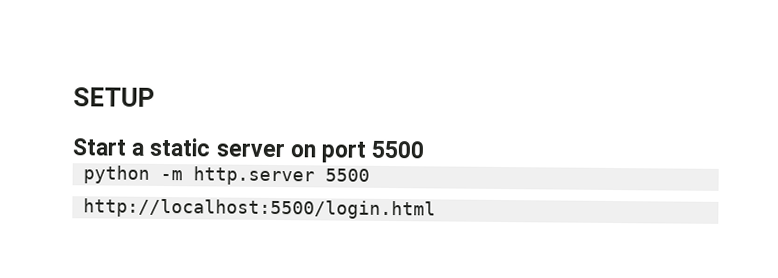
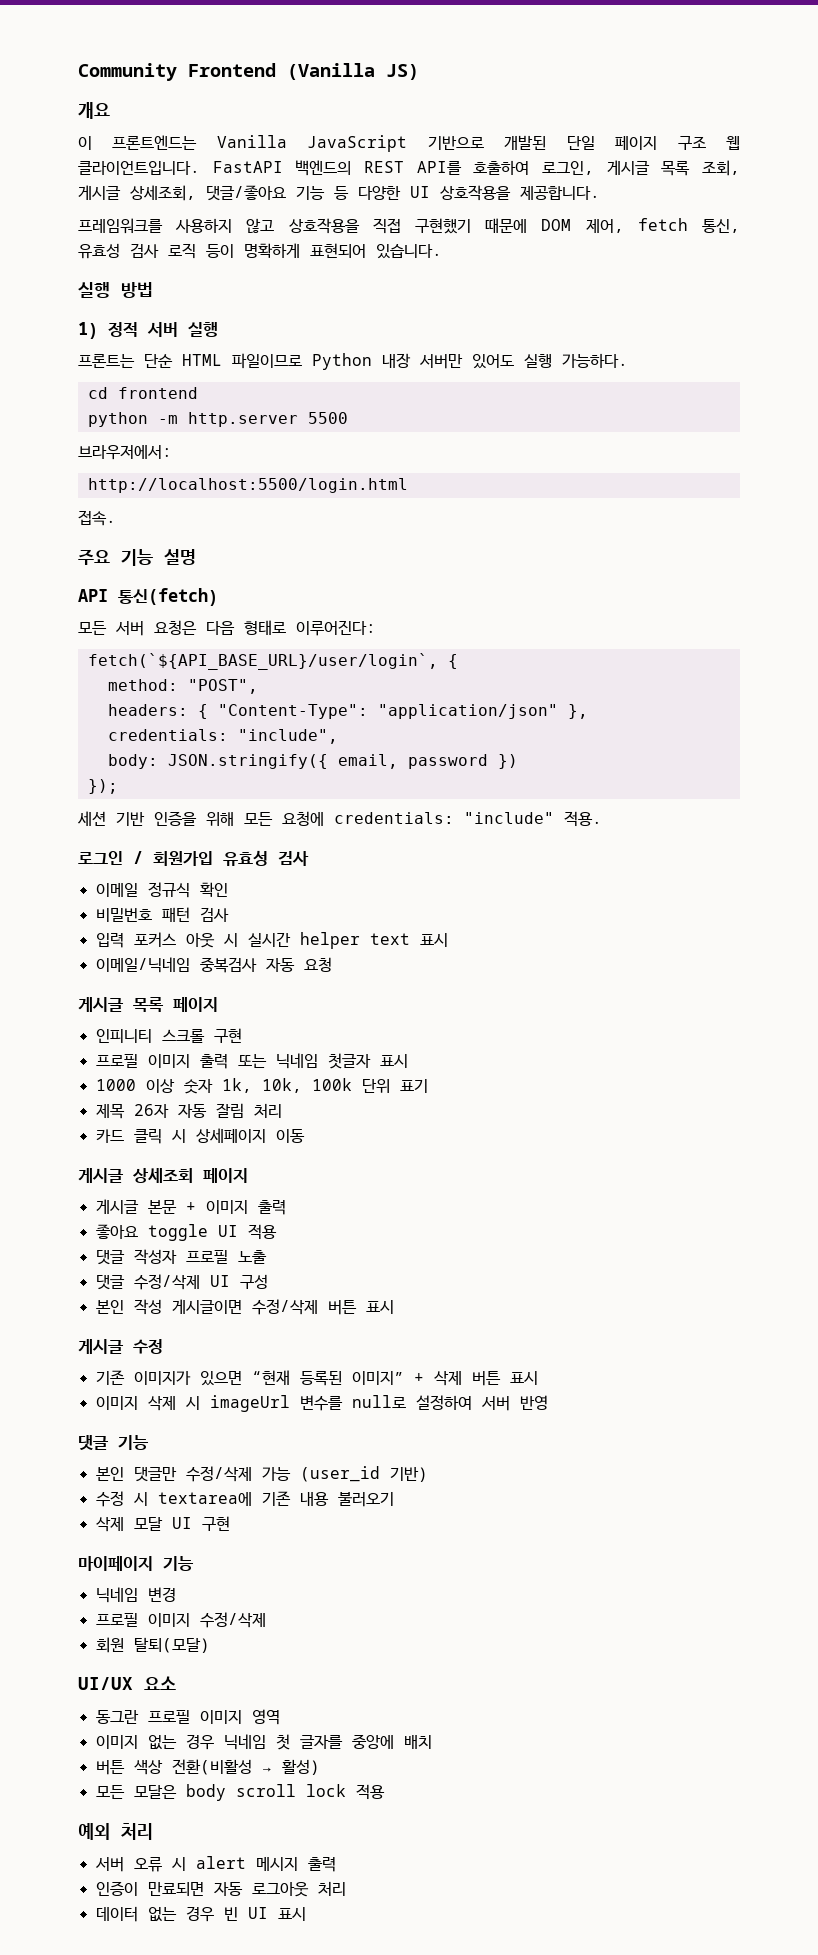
[73,87,155,107] [72,137,425,163] SETUP // Start a static server on port 5500 -> [78,63,419,81] [78,102,110,119] [78,135,741,152] [78,160,740,176] [78,185,600,201] [78,218,740,234] [78,243,442,259] [78,282,153,298] [78,322,218,339] [78,353,628,370] [87,387,198,399] Community Frontend (Vanilla JS) // 개요 // 이 프론트엔드는 Vanilla JavaScript 기반으로 개발된 단일 페이지 구조 웹 클라이언트입니다. FastAPI 백엔드의 REST API를 호출하여 로그인, 게시글 목록 조회, 게시글 상세조회, 댓글/좋아요 기능 등 다양한 UI 상호작용을 제공합니다. // 프레임워크를 사용하지 않고 상호작용을 직접 구현했기 때문에 DOM 제어, fetch 통신, 유효성 검사 로직 등이 명확하게 표현되어 있습니다. // 실행 방법 // 1) 정적 서버 실행 // 프론트는 단순 HTML 파일이므로 Python 내장 서버만 있어도 실행 가능하다. // cd frontend
(371, 175) none -> [78,445,172,460] // 브라우저에서:
(437, 209) none -> [78,510,116,526] [78,549,196,566] [78,588,218,606] [78,620,376,636] [87,653,458,670] [107,679,258,694] [107,704,588,719] [107,729,338,744] [107,754,518,769] [87,779,118,794] [77,811,602,827] [78,850,309,866] [95,882,228,898] [95,907,229,922] [95,932,448,949] [95,957,332,973] [78,997,218,1012] [95,1028,242,1043] [95,1053,408,1069] [95,1078,428,1094] [95,1103,282,1119] [95,1128,305,1144] [78,1168,248,1183] [95,1199,286,1215] [95,1224,277,1241] [95,1249,267,1265] [95,1274,268,1290] [95,1299,394,1315] [78,1339,163,1354] [95,1370,538,1386] [95,1395,548,1412] [78,1435,149,1451] [95,1466,428,1482] [95,1491,394,1507] [95,1516,230,1532] [78,1556,194,1571] [95,1587,176,1603] [95,1612,266,1628] [95,1637,210,1653] [78,1676,176,1690] [95,1709,280,1725] [95,1734,432,1750] [95,1759,320,1775] [95,1784,385,1801] [78,1823,153,1840] [94,1856,336,1872] [95,1881,346,1897] [95,1906,306,1922] // 접속. // 주요 기능 설명 // API 통신(fetch) // 모든 서버 요청은 다음 형태로 이루어진다: // fetch(`${API_BASE_URL}/user/login`, { // method: "POST", // headers: { "Content-Type": "application/json" }, // credentials: "include", // body: JSON.stringify({ email, password }) // }); // 세션 기반 인증을 위해 모든 요청에 credentials: "include" 적용. // 로그인 / 회원가입 유효성 검사 // 이메일 정규식 확인 // 비밀번호 패턴 검사 // 입력 포커스 아웃 시 실시간 helper text 표시 // 이메일/닉네임 중복검사 자동 요청 // 게시글 목록 페이지 // 인피니티 스크롤 구현 // 프로필 이미지 출력 또는 닉네임 첫글자 표시 // 1000 이상 숫자 1k, 10k, 100k 단위 표기 // 제목 26자 자동 잘림 처리 // 카드 클릭 시 상세페이지 이동 // 게시글 상세조회 페이지 // 게시글 본문 + 이미지 출력 // 좋아요 toggle UI 적용 // 댓글 작성자 프로필 노출 // 댓글 수정/삭제 UI 구성 // 본인 작성 게시글이면 수정/삭제 버튼 표시 // 게시글 수정 // 기존 이미지가 있으면 “현재 등록된 이미지” + 삭제 버튼 표시 // 이미지 삭제 시 imageUrl 변수를 null로 설정하여 서버 반영 // 댓글 기능 // 본인 댓글만 수정/삭제 가능 (user_id 기반) // 수정 시 textarea에 기존 내용 불러오기 // 삭제 모달 UI 구현 // 마이페이지 기능 // 닉네임 변경 // 프로필 이미지 수정/삭제 // 회원 탈퇴(모달) // UI/UX 요소 // 동그란 프로필 이미지 영역 // 이미지 없는 경우 닉네임 첫 글자를 중앙에 배치 // 버튼 색상 전환(비활성 → 활성) // 모든 모달은 body scroll lock 적용 // 예외 처리 // 서버 오류 시 alert 메시지 출력 // 인증이 만료되면 자동 로그아웃 처리 // 데이터 없는 경우 빈 UI 표시

